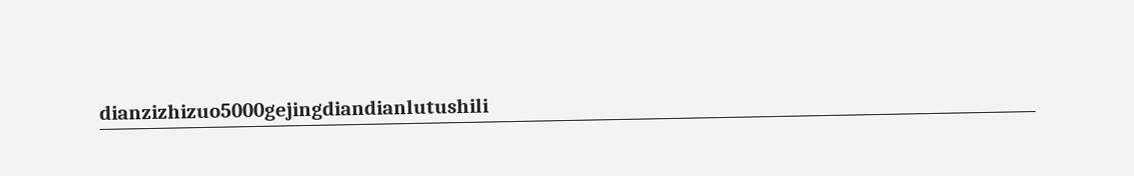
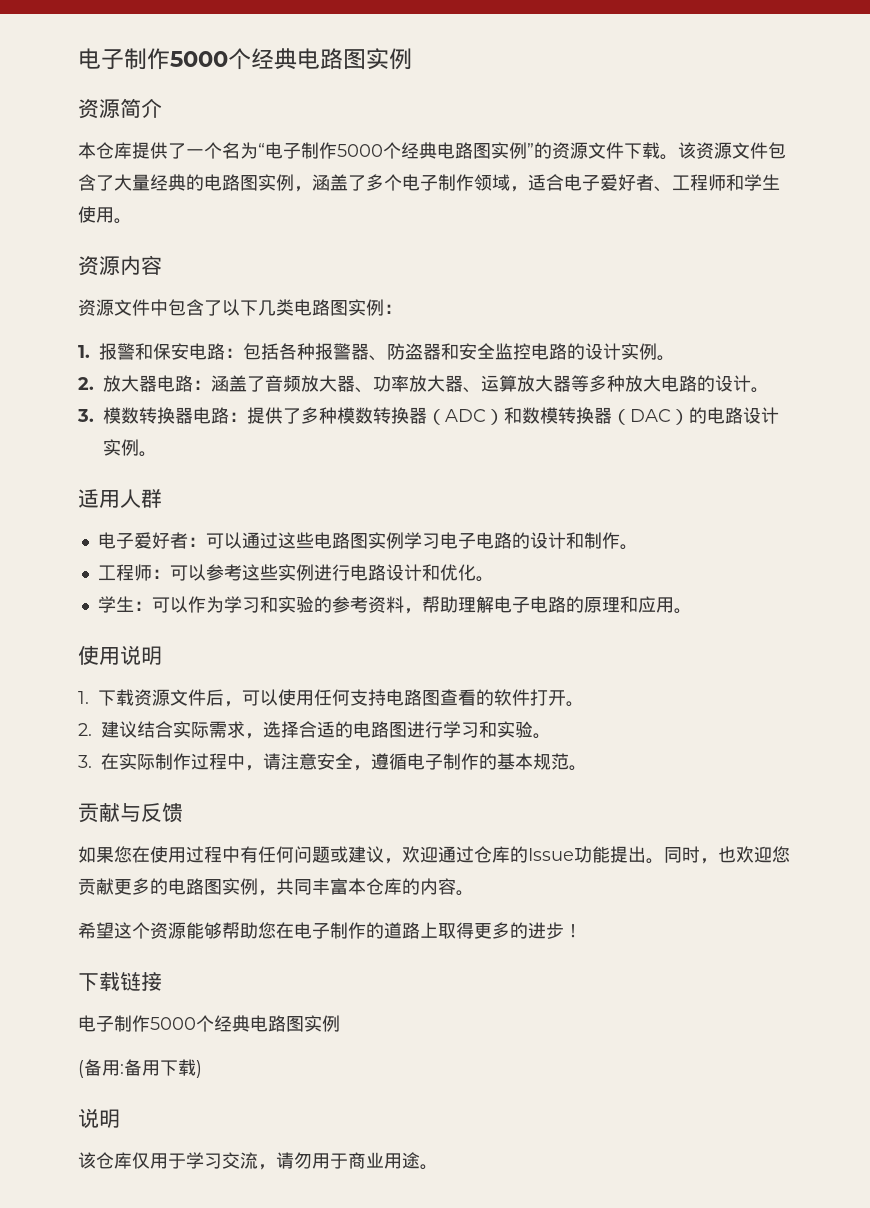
[99,97,490,124] dianzizhizuo5000gejingdiandianlutushili -> [78,48,412,70] [78,98,162,119] [78,142,786,160] [78,174,780,192] [78,206,132,224] [78,255,162,276] [78,299,402,316] [78,343,675,361] [78,375,769,393] [77,407,779,425] [103,439,157,457] [78,489,162,508] [97,532,638,550] [97,564,494,582] [97,596,692,614] [78,645,162,665] [78,689,585,707] [78,721,551,739] [78,753,587,771] [78,802,183,823] [78,846,790,864] [78,878,474,896] [78,922,582,939] [78,971,162,992] [78,1015,340,1032] [78,1059,202,1078] [78,1108,120,1128] [78,1152,438,1170] 电子制作5000个经典电路图实例 // 资源简介 // 本仓库提供了一个名为“电子制作5000个经典电路图实例”的资源文件下载。该资源文件包含了大量经典的电路图实例，涵盖了多个电子制作领域，适合电子爱好者、工程师和学生使用。 // 资源内容 // 资源文件中包含了以下几类电路图实例： // 1.报警和保安电路：包括各种报警器、防盗器和安全监控电路的设计实例。 // 2.放大器电路：涵盖了音频放大器、功率放大器、运算放大器等多种放大电路的设计。 // 3.模数转换器电路：提供了多种模数转换器（ADC）和数模转换器（DAC）的电路设计实例。 // 适用人群 // 电子爱好者：可以通过这些电路图实例学习电子电路的设计和制作。 // 工程师：可以参考这些实例进行电路设计和优化。 // 学生：可以作为学习和实验的参考资料，帮助理解电子电路的原理和应用。 // 使用说明 // 1.下载资源文件后，可以使用任何支持电路图查看的软件打开。 // 2.建议结合实际需求，选择合适的电路图进行学习和实验。 // 3.在实际制作过程中，请注意安全，遵循电子制作的基本规范。 // 贡献与反馈 // 如果您在使用过程中有任何问题或建议，欢迎通过仓库的Issue功能提出。同时，也欢迎您贡献更多的电路图实例，共同丰富本仓库的内容。 // 希望这个资源能够帮助您在电子制作的道路上取得更多的进步！ // 下载链接 // 电子制作5000个经典电路图实例 // (备用:备用下载) // 说明 // 该仓库仅用于学习交流，请勿用于商业用途。

